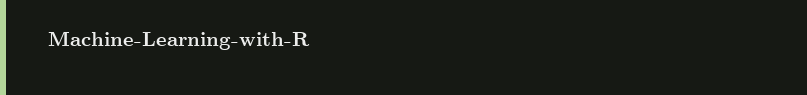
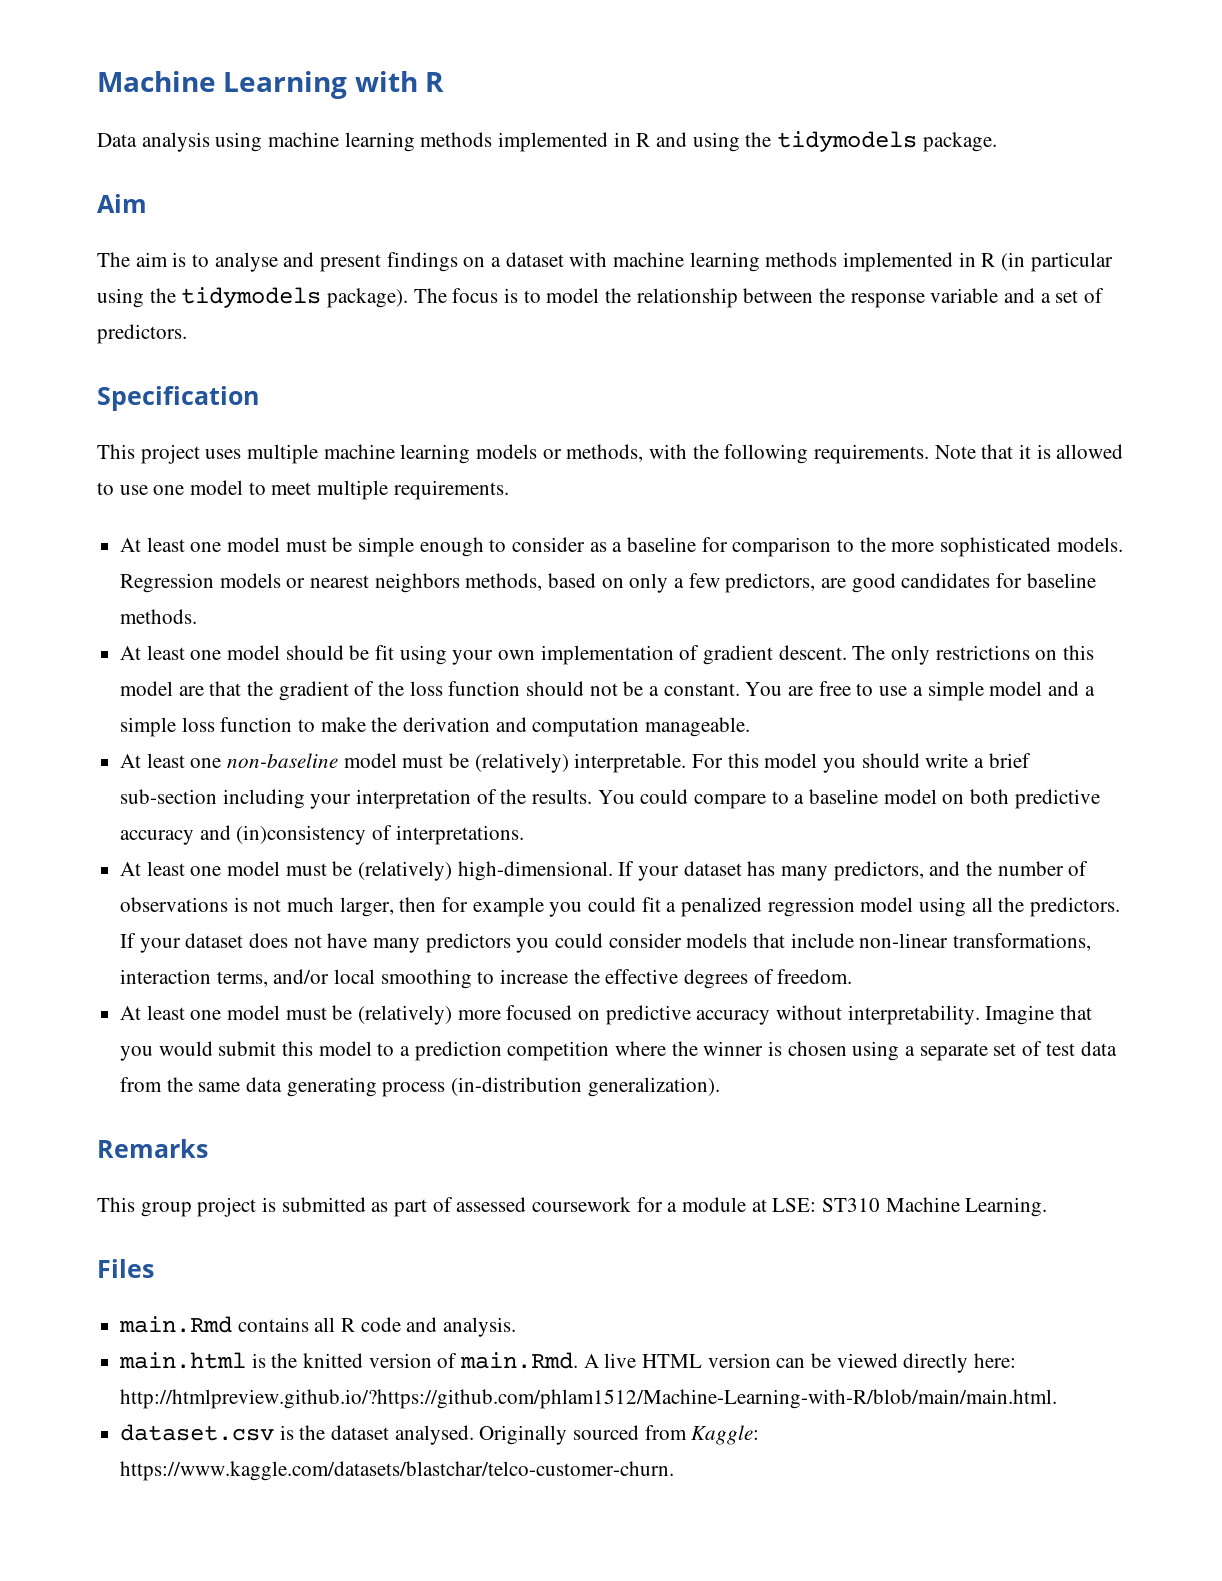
[48,31,310,50] Machine-Learning-with-R -> [97,71,445,99] [97,131,997,152] [97,194,147,213] [97,252,1113,272] [97,287,1105,308] [97,324,187,344] [97,386,259,411] [97,444,1124,464] [97,480,509,500] [120,537,1123,557] [120,573,1096,593] [120,609,198,624] [120,645,1095,665] [120,681,1095,701] [120,717,751,737] [120,753,1031,773] [120,789,1100,809] [120,825,524,845] [120,861,1089,881] [120,897,1121,917] [120,933,1092,953] [120,969,853,989] [120,1005,1093,1025] [120,1041,1117,1061] [120,1077,720,1097] [97,1139,208,1158] [97,1197,1048,1217] [97,1259,154,1278] [119,1316,517,1337] [119,1352,1017,1373] [120,1389,1058,1409] [120,1424,760,1445] [120,1461,675,1481] Machine Learning with R // Data analysis using machine learning methods implemented in R and using the tidymodels package. // Aim // The aim is to analyse and present findings on a dataset with machine learning methods implemented in R (in particular using the tidymodels package). The focus is to model the relationship between the response variable and a set of predictors. // Specification // This project uses multiple machine learning models or methods, with the following requirements. Note that it is allowed to use one model to meet multiple requirements. // At least one model must be simple enough to consider as a baseline for comparison to the more sophisticated models. Regression models or nearest neighbors methods, based on only a few predictors, are good candidates for baseline methods. // At least one model should be fit using your own implementation of gradient descent. The only restrictions on this model are that the gradient of the loss function should not be a constant. You are free to use a simple model and a simple loss function to make the derivation and computation manageable. // At least one non-baseline model must be (relatively) interpretable. For this model you should write a brief sub-section including your interpretation of the results. You could compare to a baseline model on both predictive accuracy and (in)consistency of interpretations. // At least one model must be (relatively) high-dimensional. If your dataset has many predictors, and the number of observations is not much larger, then for example you could fit a penalized regression model using all the predictors. If your dataset does not have many predictors you could consider models that include non-linear transformations, interaction terms, and/or local smoothing to increase the effective degrees of freedom. // At least one model must be (relatively) more focused on predictive accuracy without interpretability. Imagine that you would submit this model to a prediction competition where the winner is chosen using a separate set of test data from the same data generating process (in-distribution generalization). // Remarks // This group project is submitted as part of assessed coursework for a module at LSE: ST310 Machine Learning. // Files // main.Rmd contains all R code and analysis. // main.html is the knitted version of main.Rmd. A live HTML version can be viewed directly here: http://htmlpreview.github.io/?https://github.com/phlam1512/Machine-Learning-with-R/blob/main/main.html. // dataset.csv is the dataset analysed. Originally sourced from Kaggle: https://www.kaggle.com/datasets/blastchar/telco-customer-churn.

